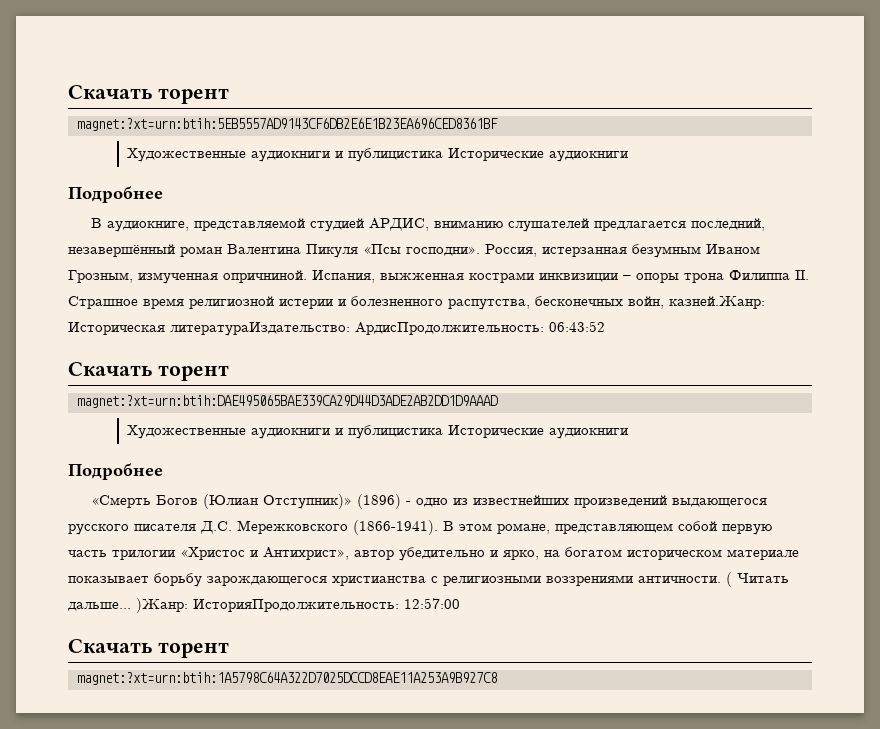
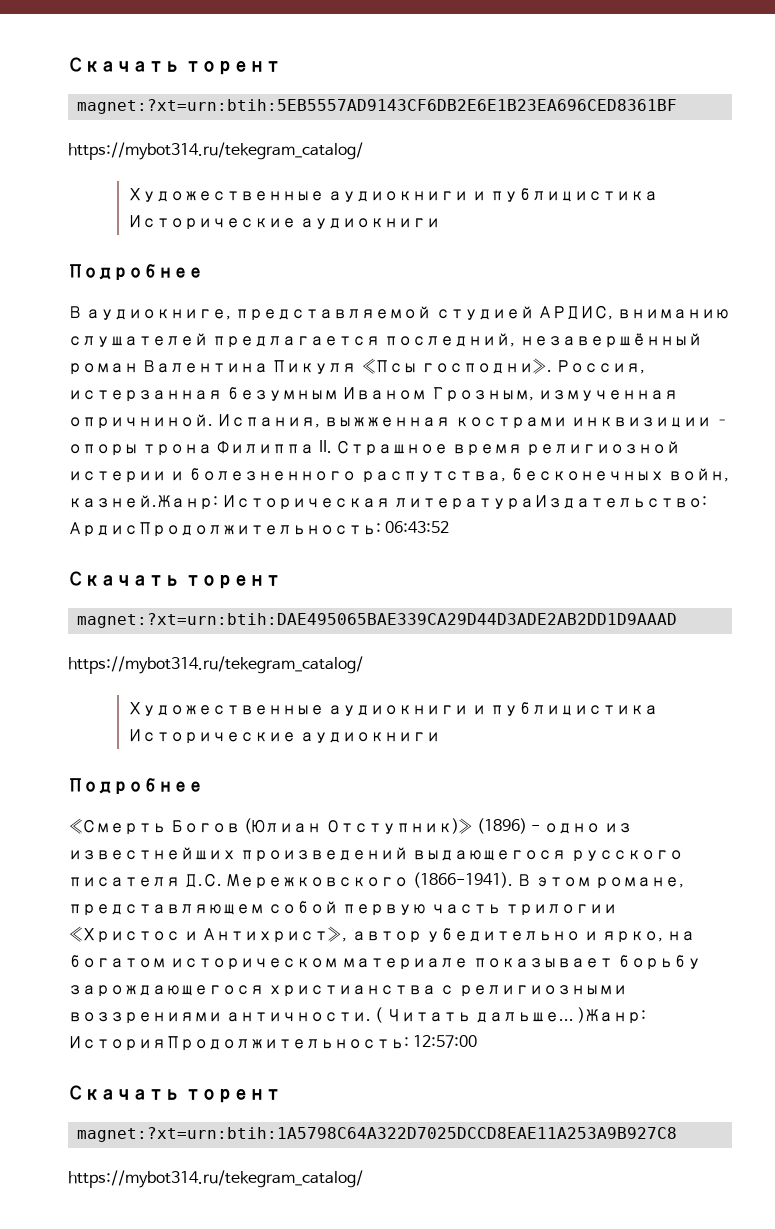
(498, 124) none -> [68,142,363,160] // https://mybot314.ru/tekegram_catalog/
(498, 401) none -> [68,656,363,674] // https://mybot314.ru/tekegram_catalog/
(497, 678) none -> [68,1170,363,1188] // https://mybot314.ru/tekegram_catalog/

